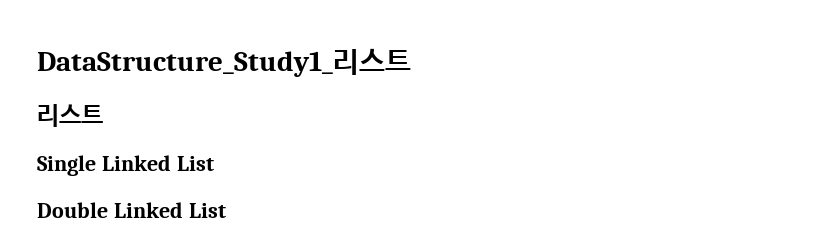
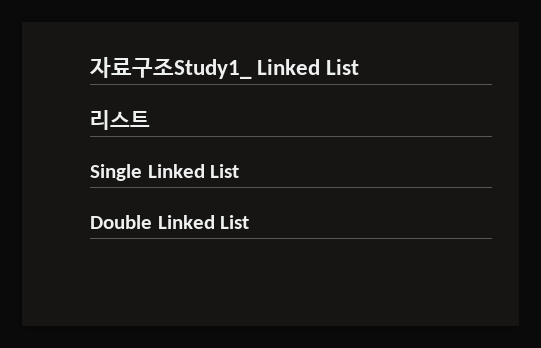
[37,48,411,77] DataStructure_Study1_리스트 -> [89,57,360,79] 자료구조Study1_ Linked List

